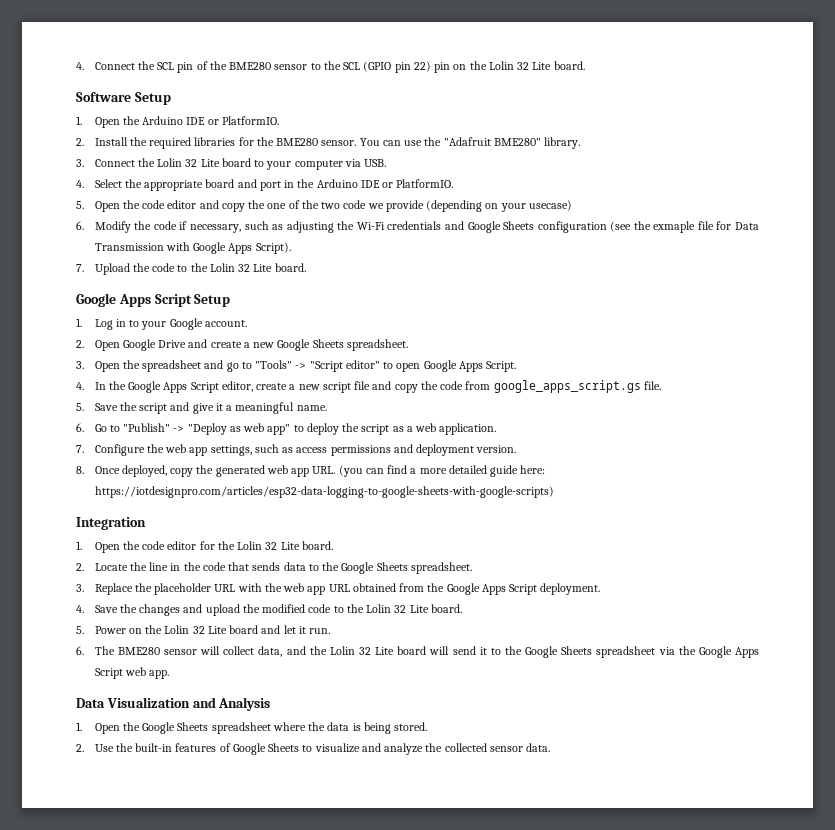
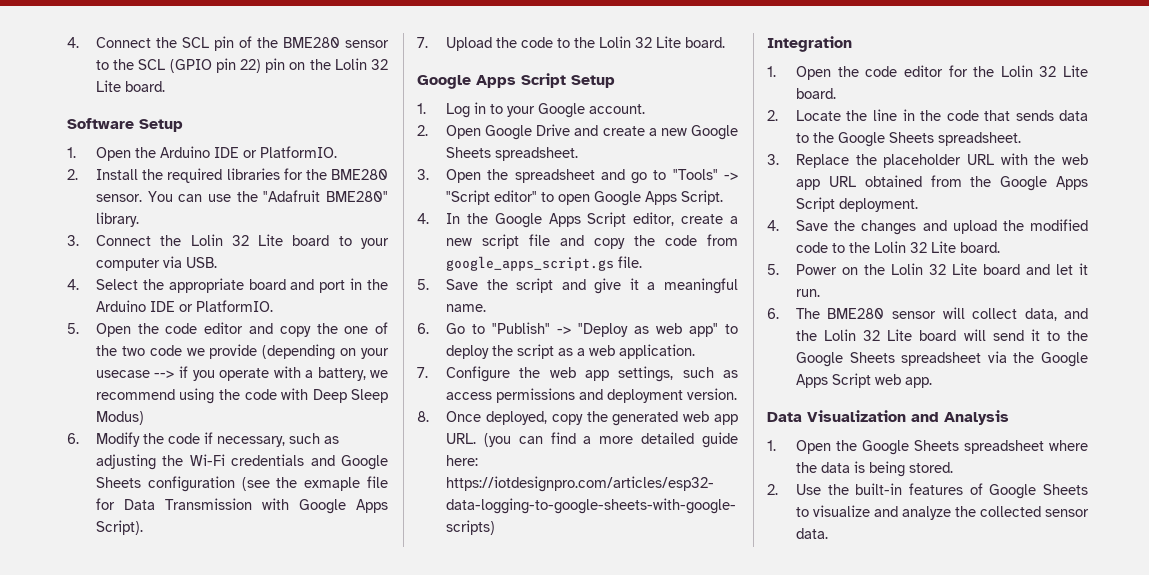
[528,200,572,211] usecase) -> [95,366,388,381] [95,388,388,404] [95,411,144,425] usecase --> if you operate with a battery, we recommend using the code with Deep Sleep Modus)

